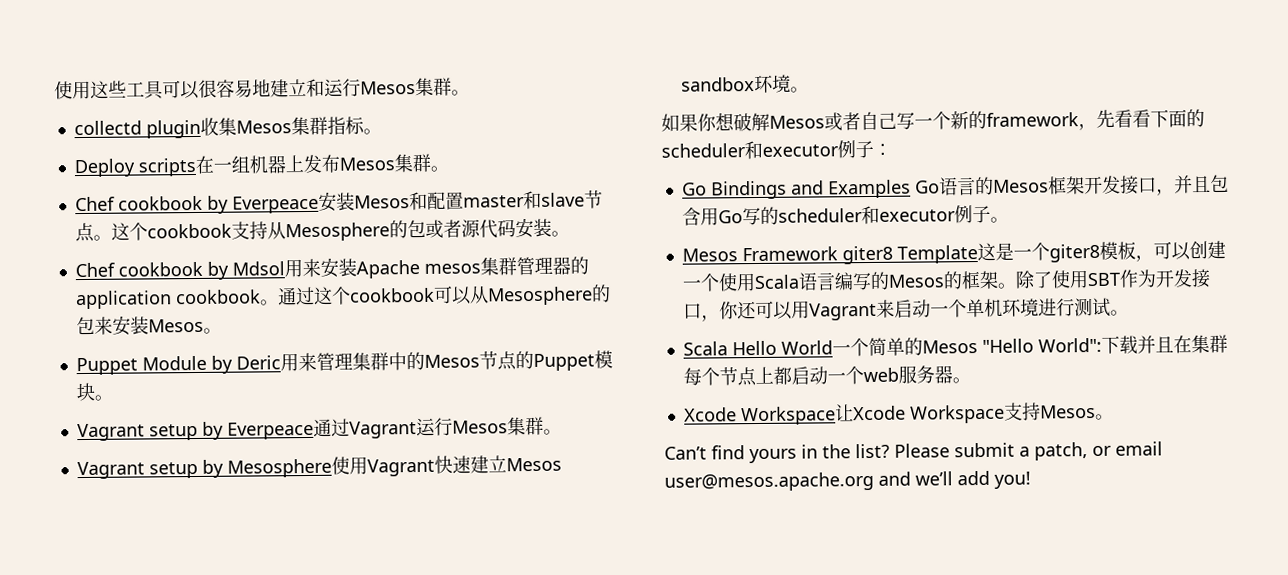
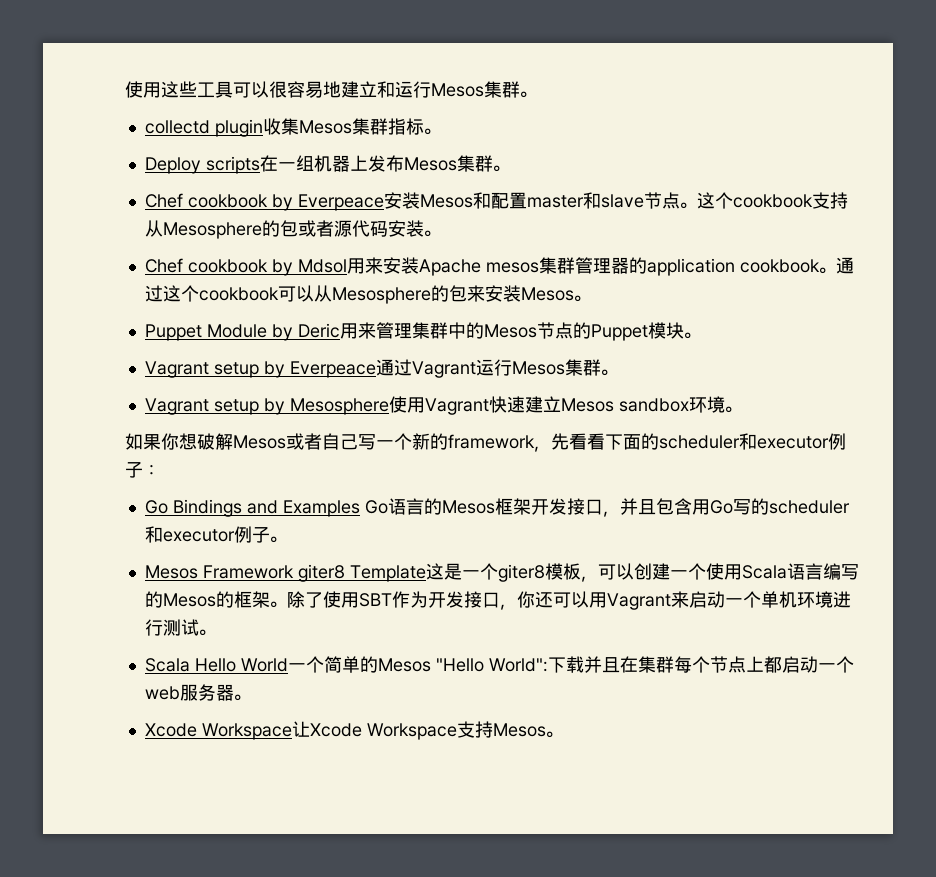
[664,441,1163,464] [664,470,1031,492] // Can’t find yours in the list? Please submit a patch, or email user@mesos.apache.org and we’ll add you! -> (563, 734) none

